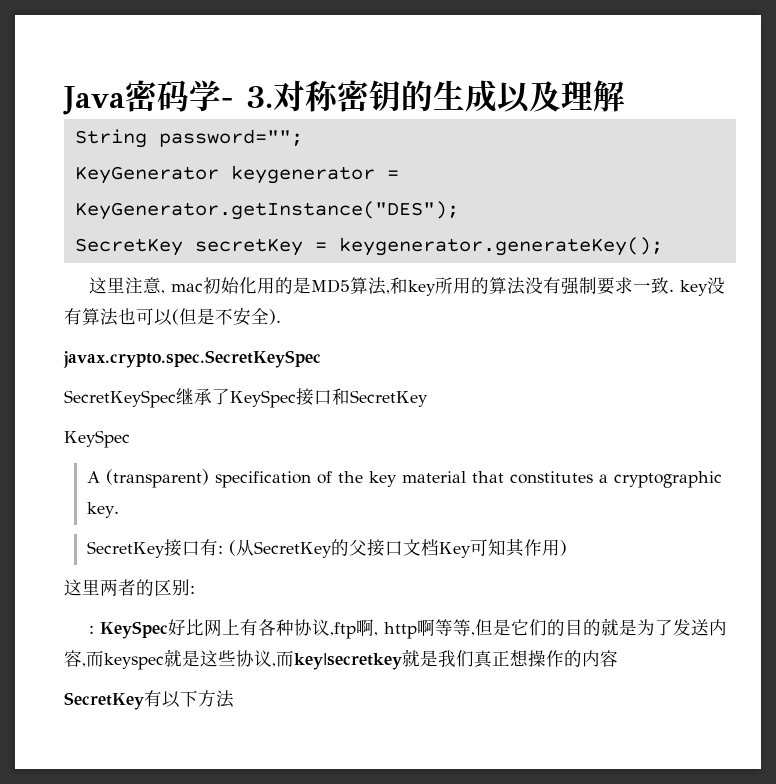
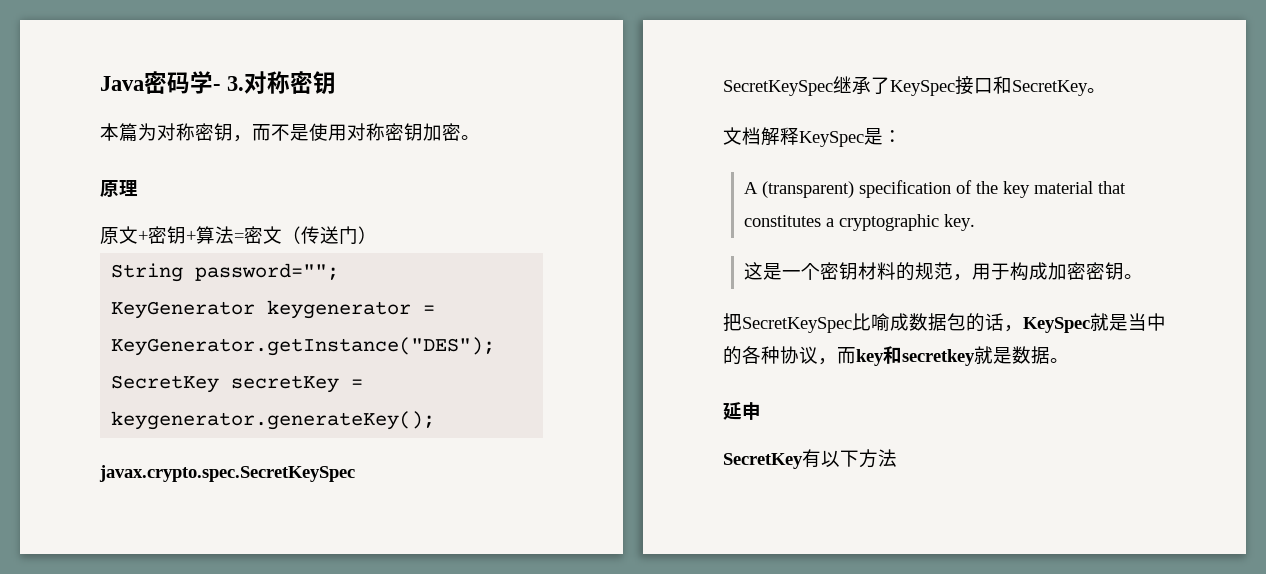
[400,80,625,114] 的生成以及理解 -> [100,123,480,142] [100,180,138,197] [100,226,377,244] // 本篇为对称密钥，而不是使用对称密钥加密。 // 原理 // 原文+密钥+算法=密文（传送门）
[89,277,726,296] [64,307,281,326] // 这里注意, mac初始化用的是MD5算法,和key所用的算法没有强制要求一致. key没有算法也可以(但是不安全). -> (436, 420) none
[64,430,130,448] // KeySpec -> [1087,88,1106,93] [723,127,902,147] 。 // 文档解释KeySpec是：
[86,538,567,558] [64,579,195,596] [89,618,728,639] [64,649,618,670] SecretKey接口有: (从SecretKey的父接口文档Key可知其作用) // 这里两者的区别: // : KeySpec好比网上有各种协议,ftp啊, http啊等等,但是它们的目的就是为了发送内容,而keyspec就是这些协议,而key|secretkey就是我们真正想操作的内容 -> [744,262,1144,281] [723,313,1166,333] [723,346,1069,366] [723,402,761,420] 这是一个密钥材料的规范，用于构成加密密钥。 // 把SecretKeySpec比喻成数据包的话，KeySpec就是当中的各种协议，而key和secretkey就是数据。 // 延申

